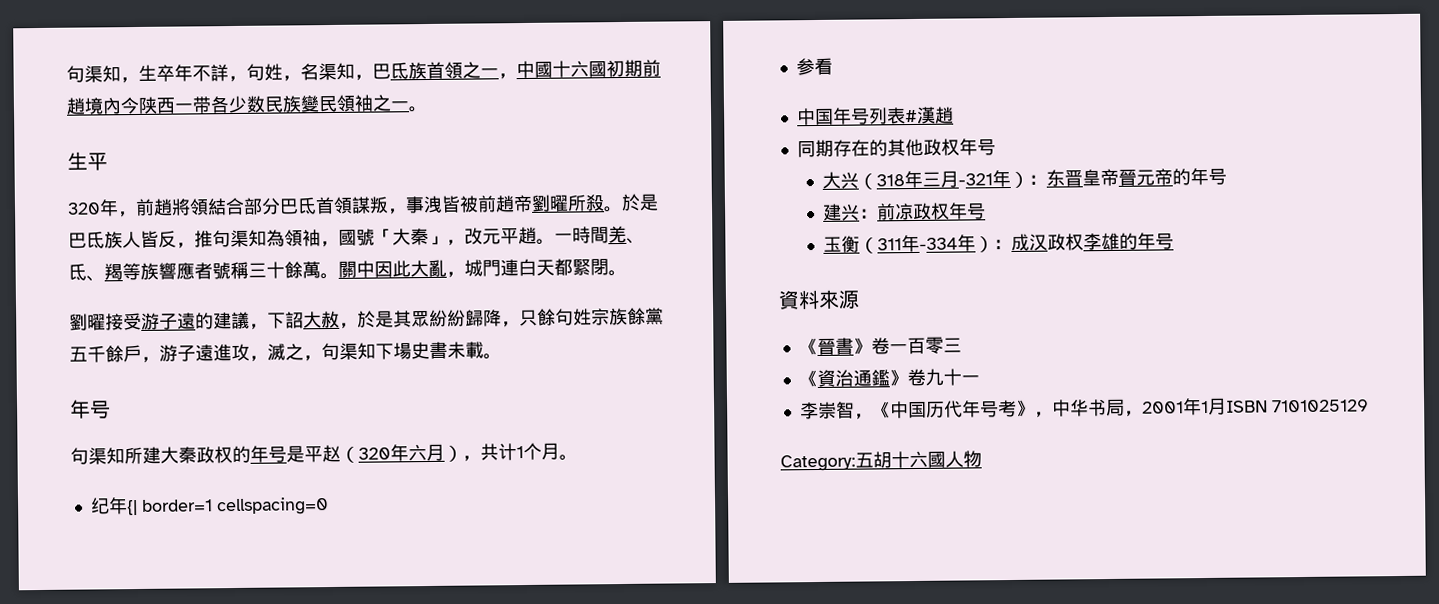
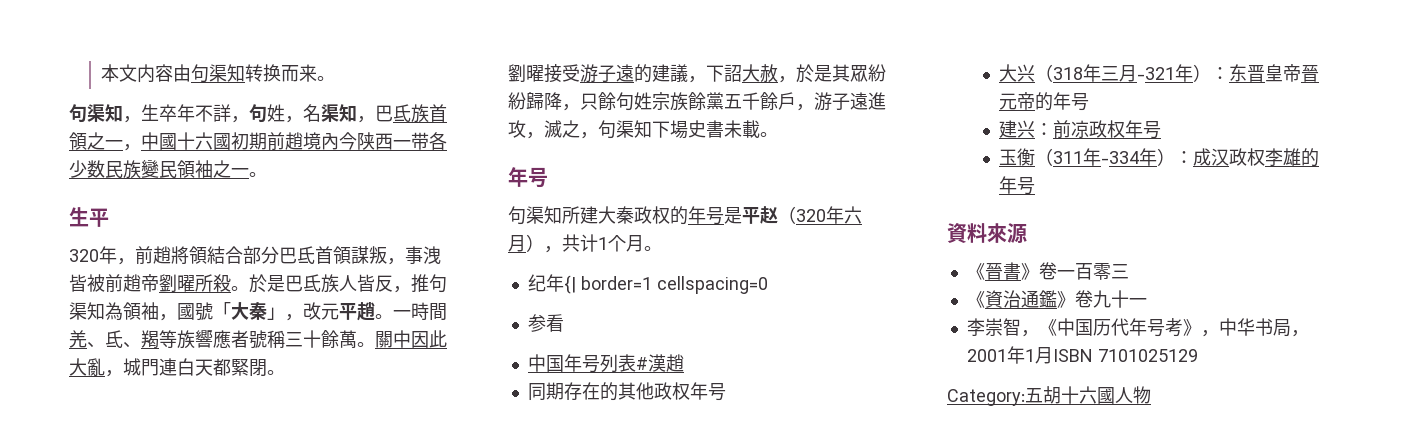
(66, 74) none -> [101,64,336,83] 本文内容由句渠知转换而来。 //

